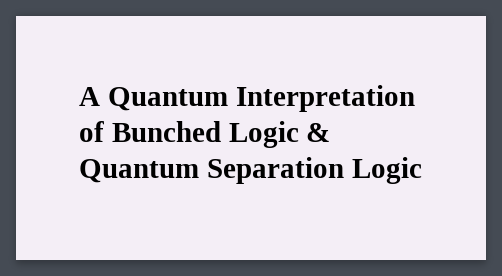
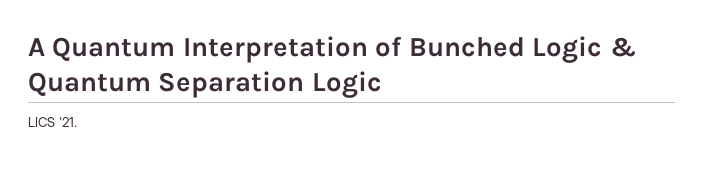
(422, 170) none -> [28,117,77,127] // LICS '21.

